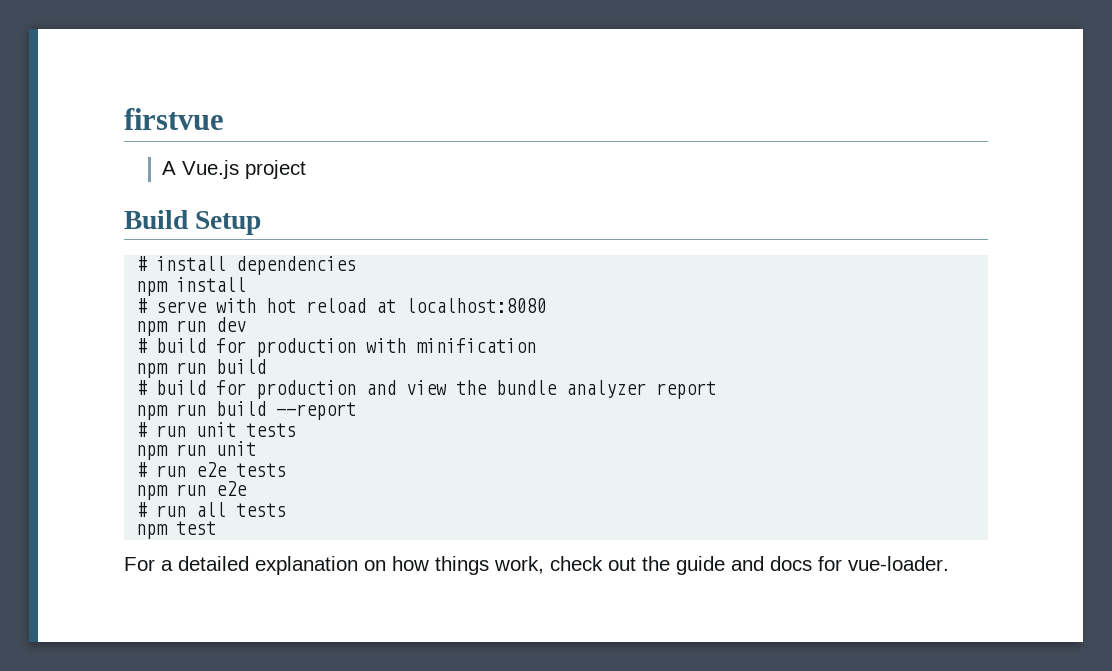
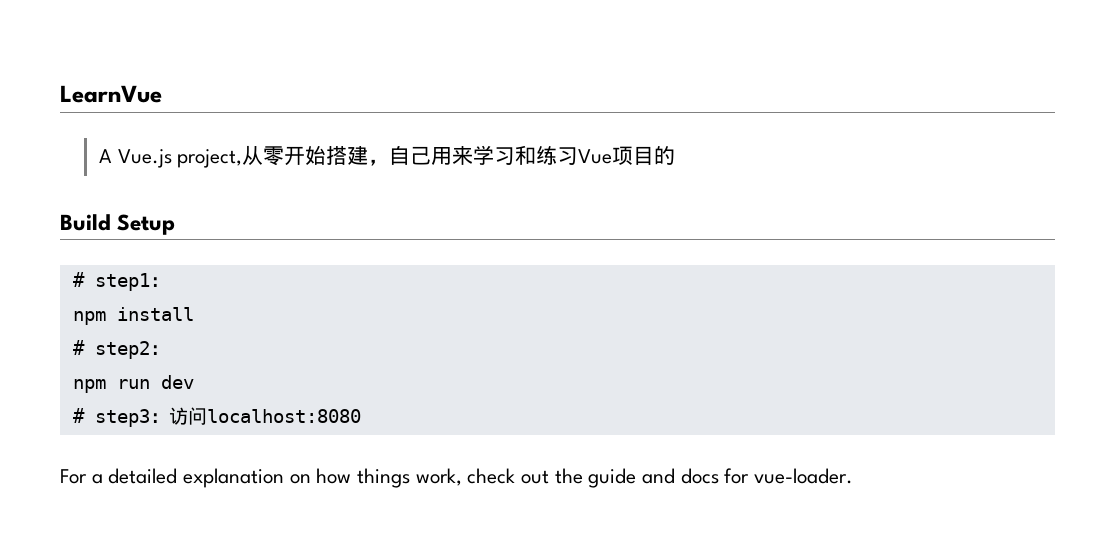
[124,108,224,130] firstvue -> [60,85,162,103] LearnVue
[245,160,307,179] project -> [177,145,676,168] project,从零开始搭建，自己用来学习和练习Vue项目的
[156,256,357,275] install dependencies -> [94,273,169,291] step1：
[156,298,547,313] [136,317,247,336] [136,338,537,357] [136,359,267,378] [136,380,717,399] [136,401,357,420] [136,422,297,437] [136,441,257,460] [136,462,287,477] [136,481,248,500] [136,502,287,517] [136,521,217,539] serve with hot reload at localhost:8080 // npm run dev // # build for production with minification // npm run build // # build for production and view the bundle analyzer report // npm run build --report // # run unit tests // npm run unit // # run e2e tests // npm run e2e // # run all tests // npm test -> [94,341,169,359] [72,375,194,393] [72,407,361,427] step2： // npm run dev // # step3：访问localhost:8080

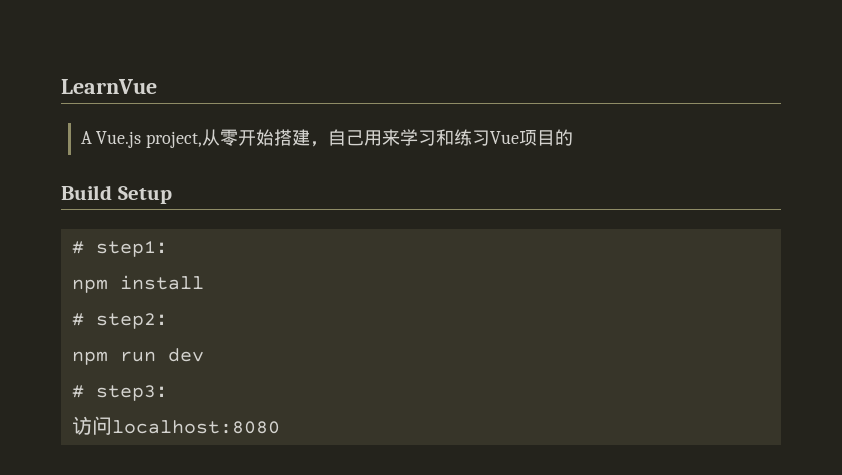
(169, 418) none -> (176, 391) //
[60,468,854,488] // For a detailed explanation on how things work, check out the guide and docs for vue-loader. -> (280, 427) none

